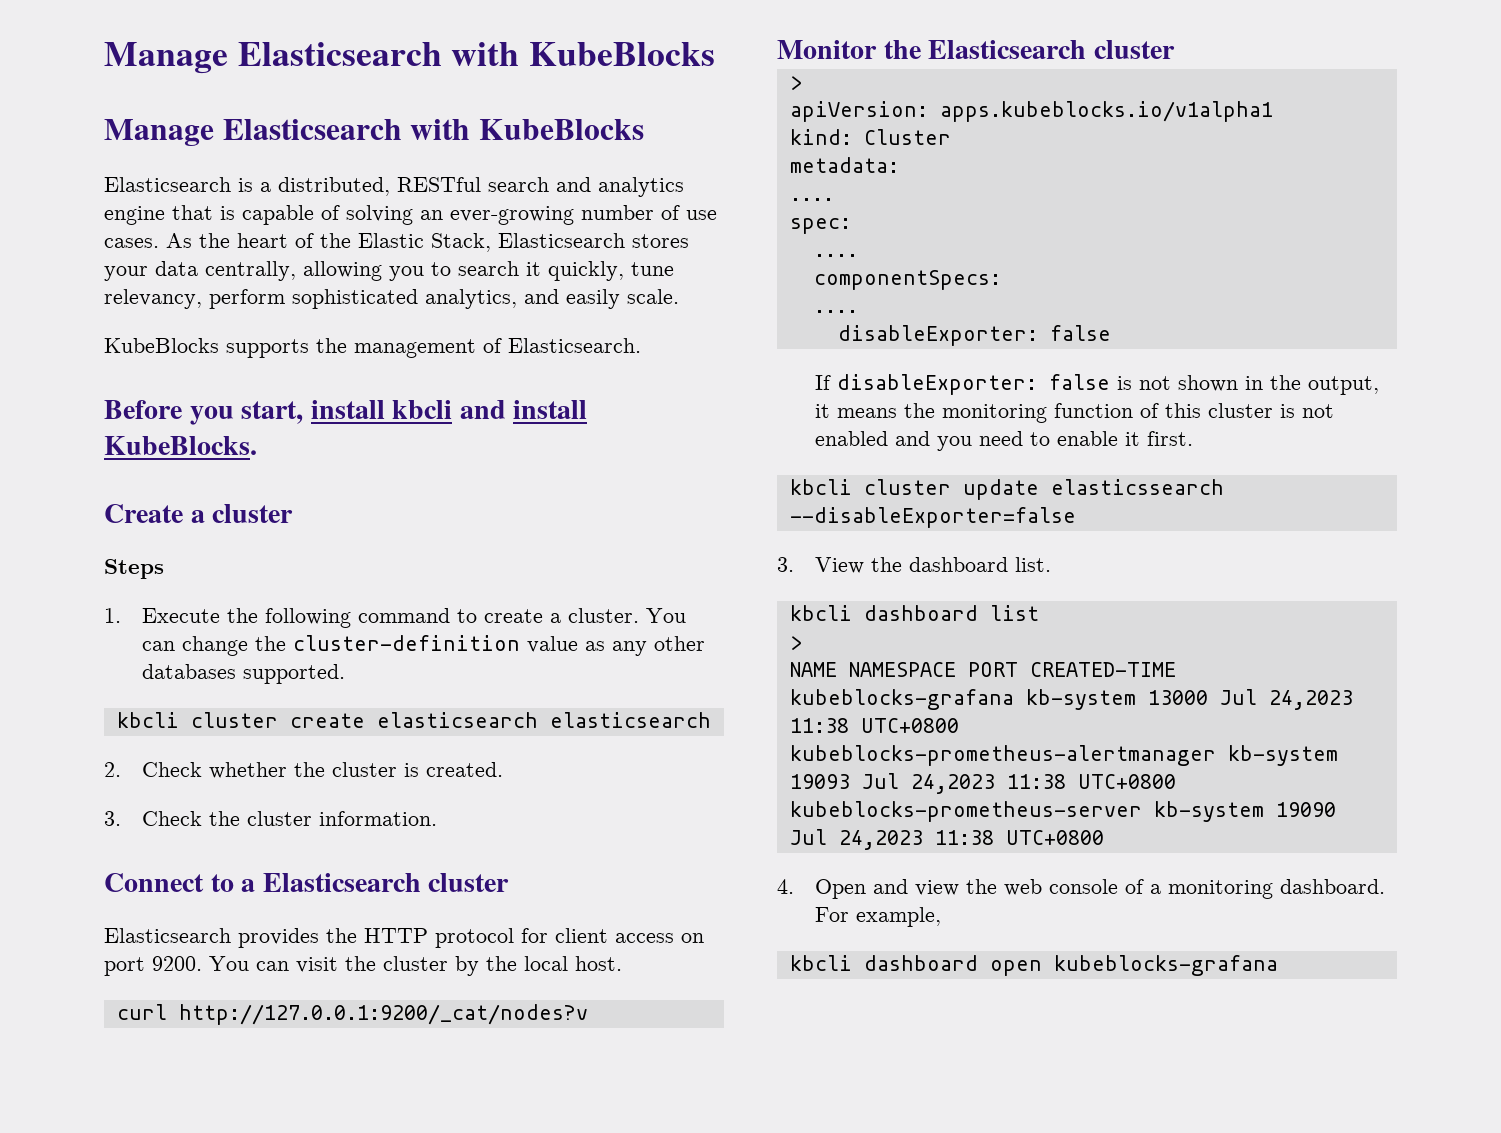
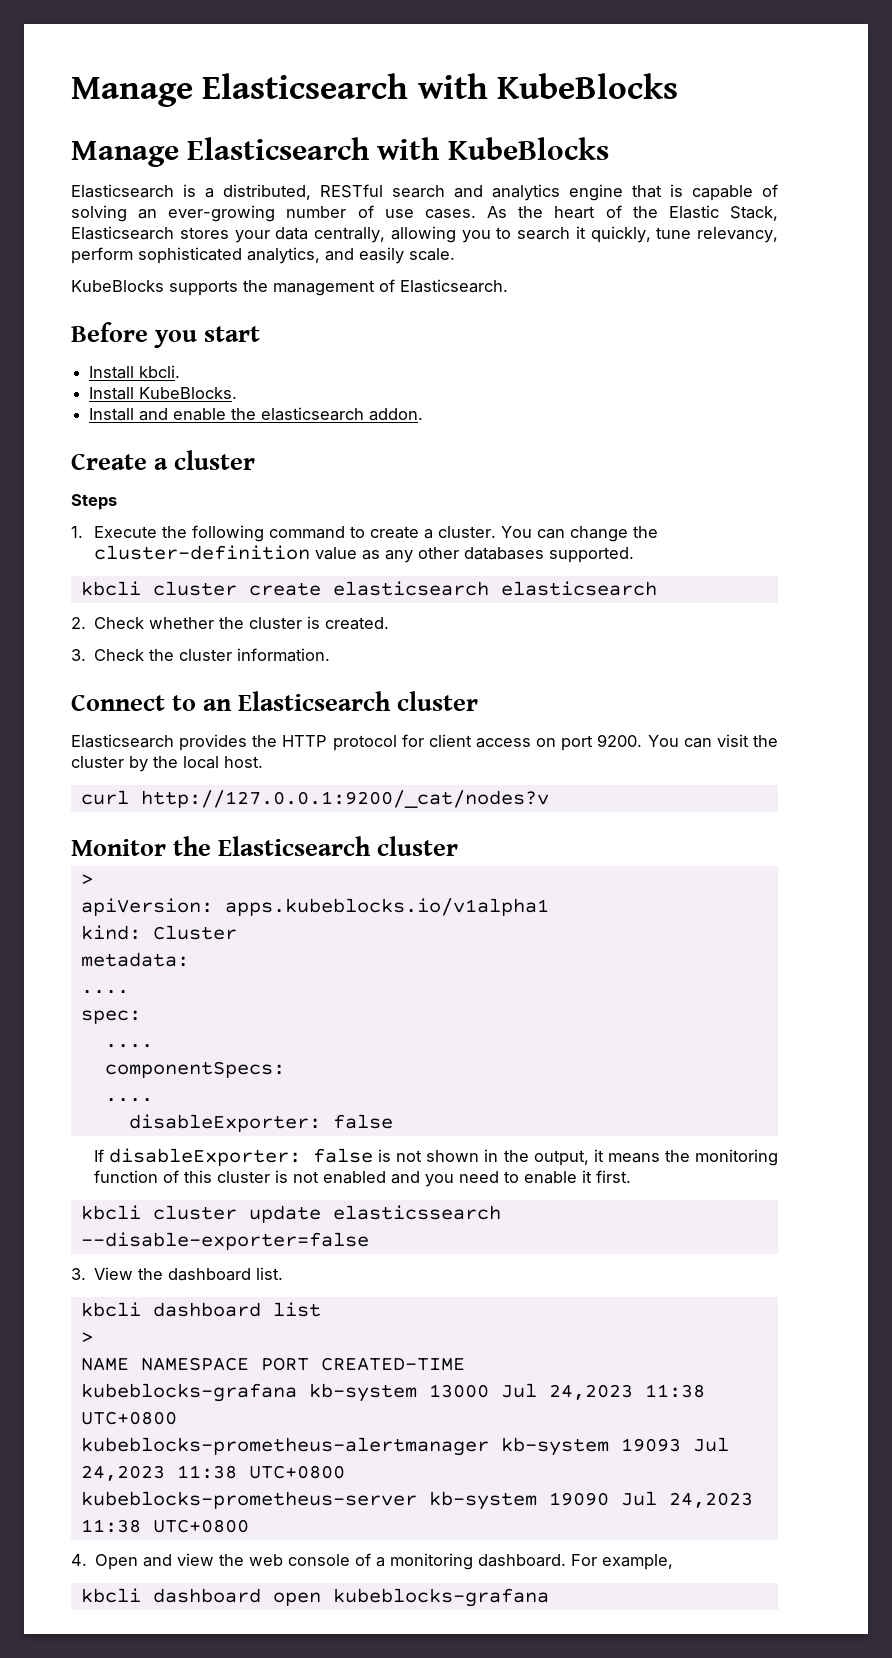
[241,400,588,424] [104,436,257,455] start, install kbcli and install KubeBlocks. -> [204,326,261,342] [89,365,181,379] [89,387,238,400] [89,407,424,421] start // Install kbcli. // Install KubeBlocks. // Install and enable the elasticsearch addon.
[241,879,256,892] a -> [203,699,233,711] an
[789,507,1076,528] --disableExporter=false -> [80,1232,369,1250] --disable-exporter=false

